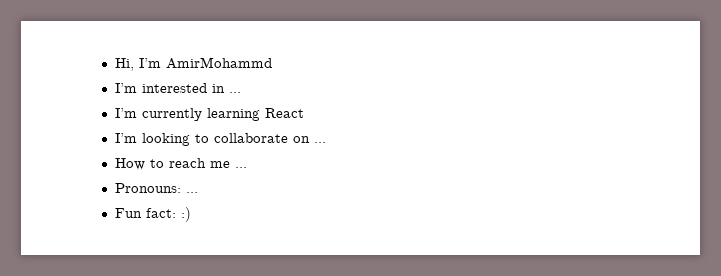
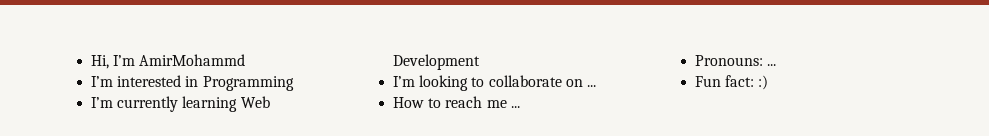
[228,92,241,93] ... -> [202,76,294,91] Programming
[264,108,304,118] React -> [240,96,270,108] [393,54,481,70] Web Development

